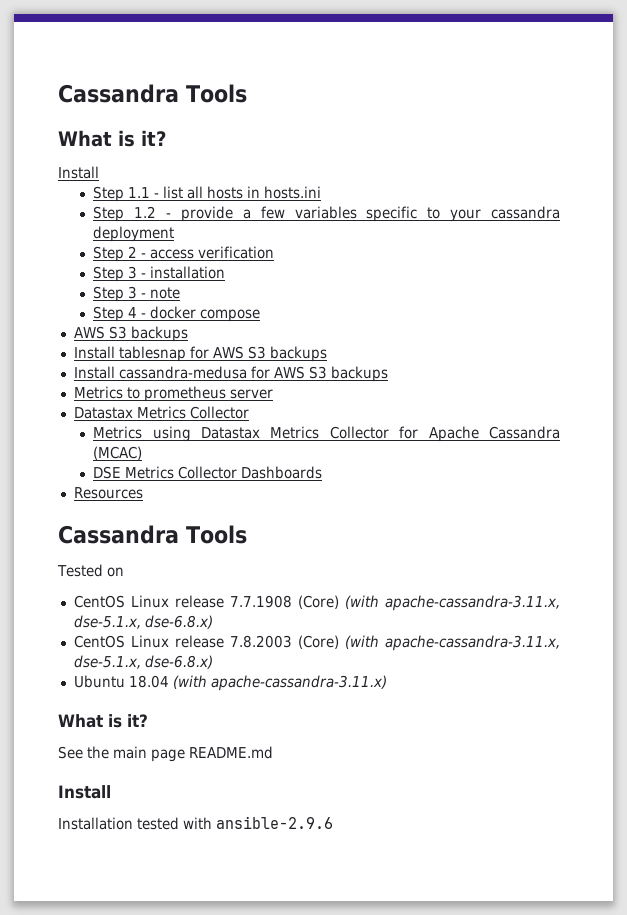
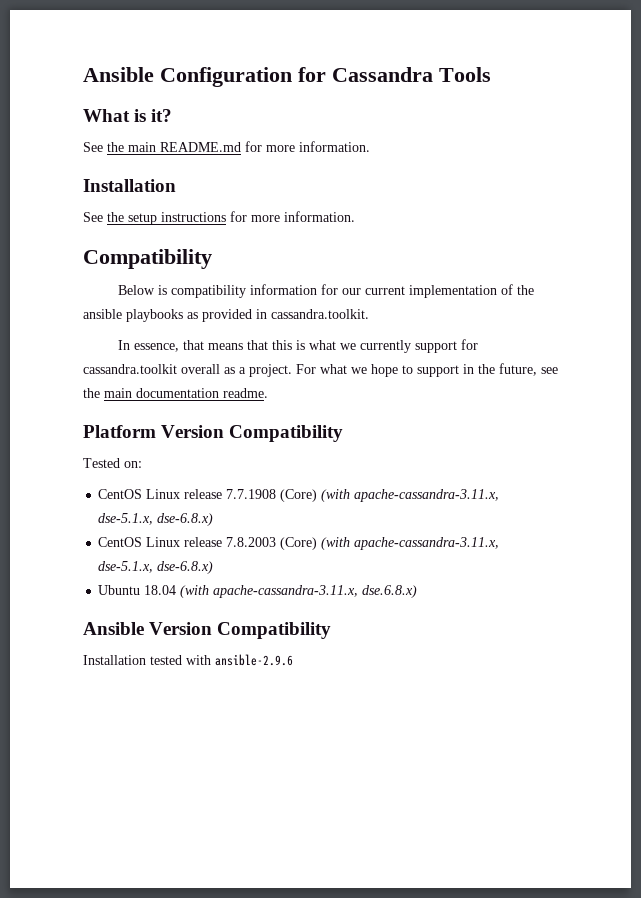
(58, 93) none -> [83,67,326,87] Ansible Configuration for
[58,166,99,179] [93,186,322,202] [93,206,560,222] [93,226,175,242] [93,246,275,262] [93,266,226,282] [93,286,181,302] [93,306,261,322] [73,326,188,342] [73,346,327,362] [73,366,388,382] [73,386,273,402] [73,406,249,419] [93,426,560,442] [93,446,143,460] [93,466,323,479] [73,487,143,499] [58,525,247,544] Install // Step 1.1 - list all hosts in hosts.ini // Step 1.2 - provide a few variables specific to your cassandra deployment // Step 2 - access verification // Step 3 - installation // Step 3 - note // Step 4 - docker compose // AWS S3 backups // Install tablesnap for AWS S3 backups // Install cassandra-medusa for AWS S3 backups // Metrics to prometheus server // Datastax Metrics Collector // Metrics using Datastax Metrics Collector for Apache Cassandra (MCAC) // DSE Metrics Collector Dashboards // Resources // Cassandra Tools -> [83,141,370,152] [83,179,176,192] [83,211,355,225] [83,249,212,269] [117,284,534,298] [83,309,369,322] [117,339,478,353] [83,363,558,377] [83,388,268,398] [83,425,344,442] See the main README.md for more information. // Installation // See the setup instructions for more information. // Compatibility // Below is compatibility information for our current implementation of the ansible playbooks as provided in cassandra.toolkit. // In essence, that means that this is what we currently support for cassandra.toolkit overall as a project. For what we hope to support in the future, see the main documentation readme. // Platform Version Compatibility
[106,567,124,577] on -> [124,461,142,468] on:
[210,675,387,691] [58,714,148,728] [58,746,273,762] [58,785,111,799] apache-cassandra-3.11.x) // What is it? // See the main page README.md // Install -> [213,585,418,598] [83,622,332,639] apache-cassandra-3.11.x, dse.6.8.x) // Ansible Version Compatibility

